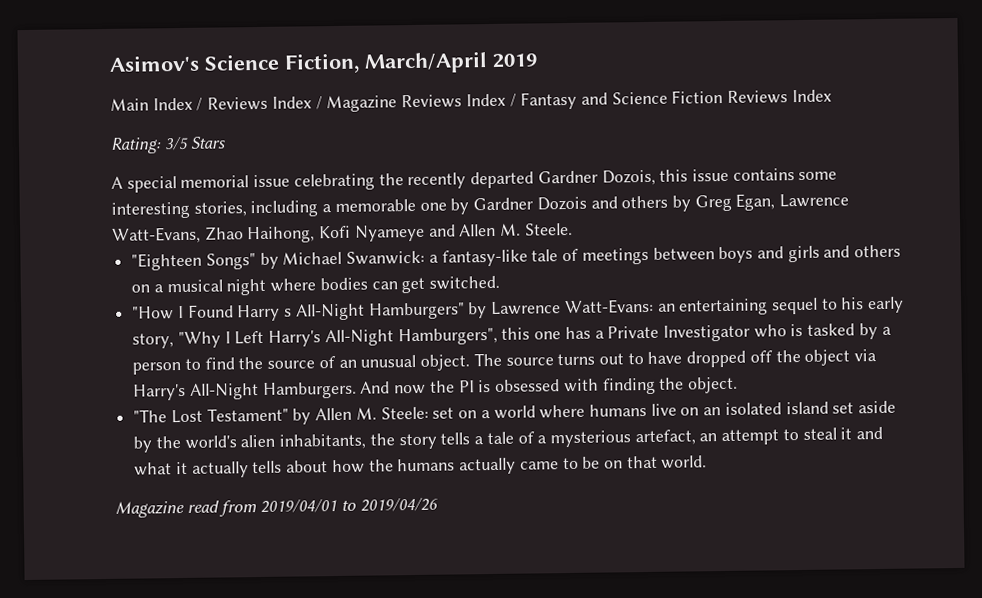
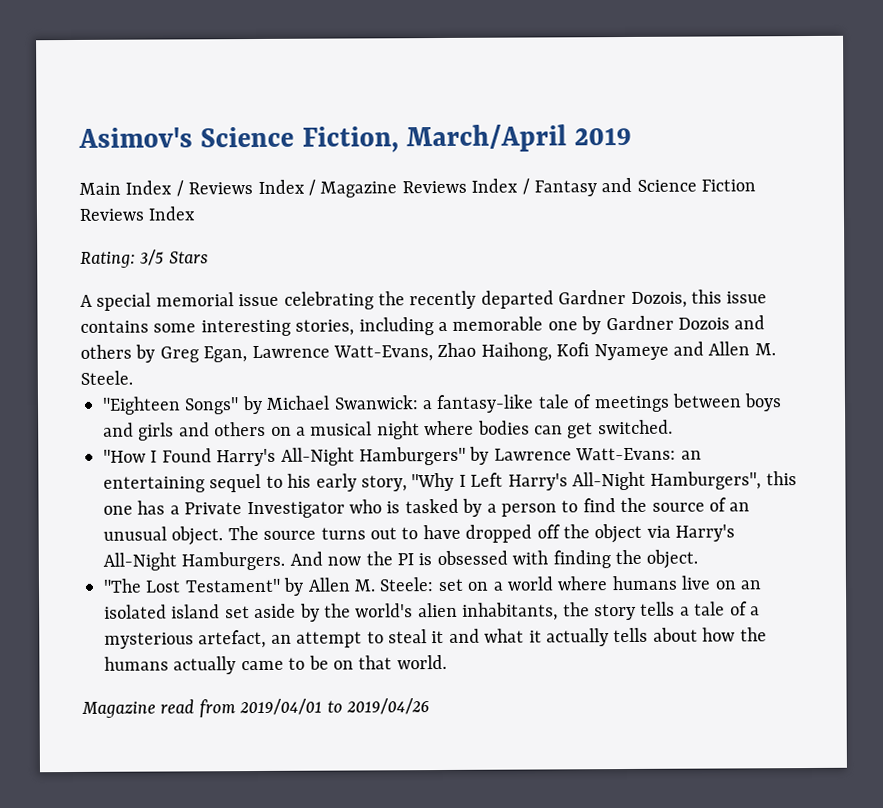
[237,304,293,322] Harry s -> [216,448,277,467] Harry's

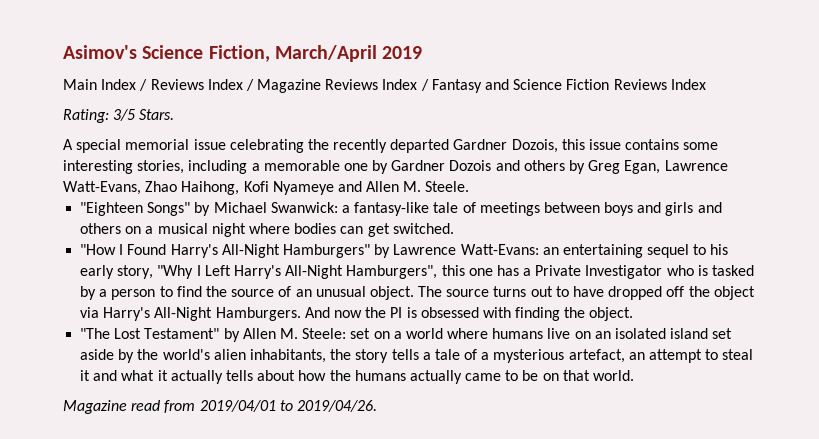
[168,251,209,264] Stars -> [139,109,175,120] Stars.
[346,698,430,715] 2019/04/26 -> [296,400,377,412] 2019/04/26.

